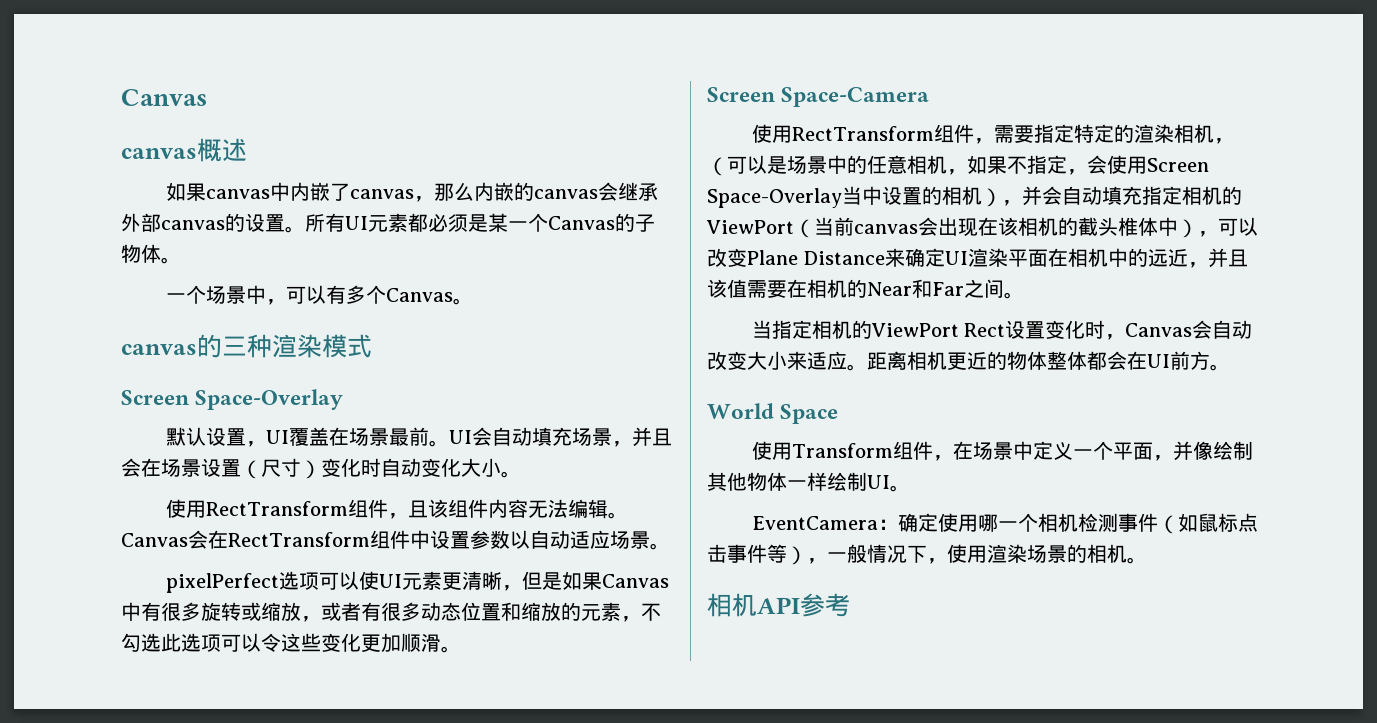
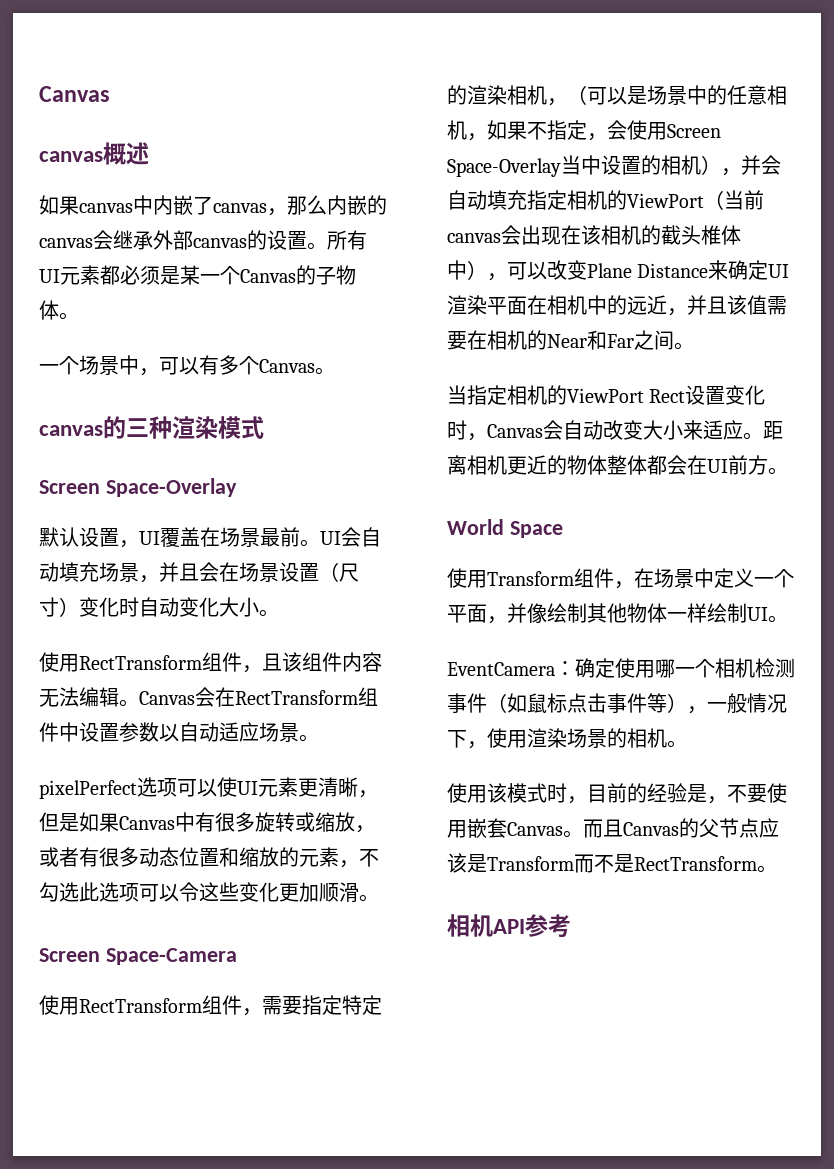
(1147, 560) none -> [447,783,787,804] [447,818,779,838] [447,853,777,873] // 使用该模式时，目前的经验是，不要使用嵌套Canvas。而且Canvas的父节点应该是Transform而不是RectTransform。

